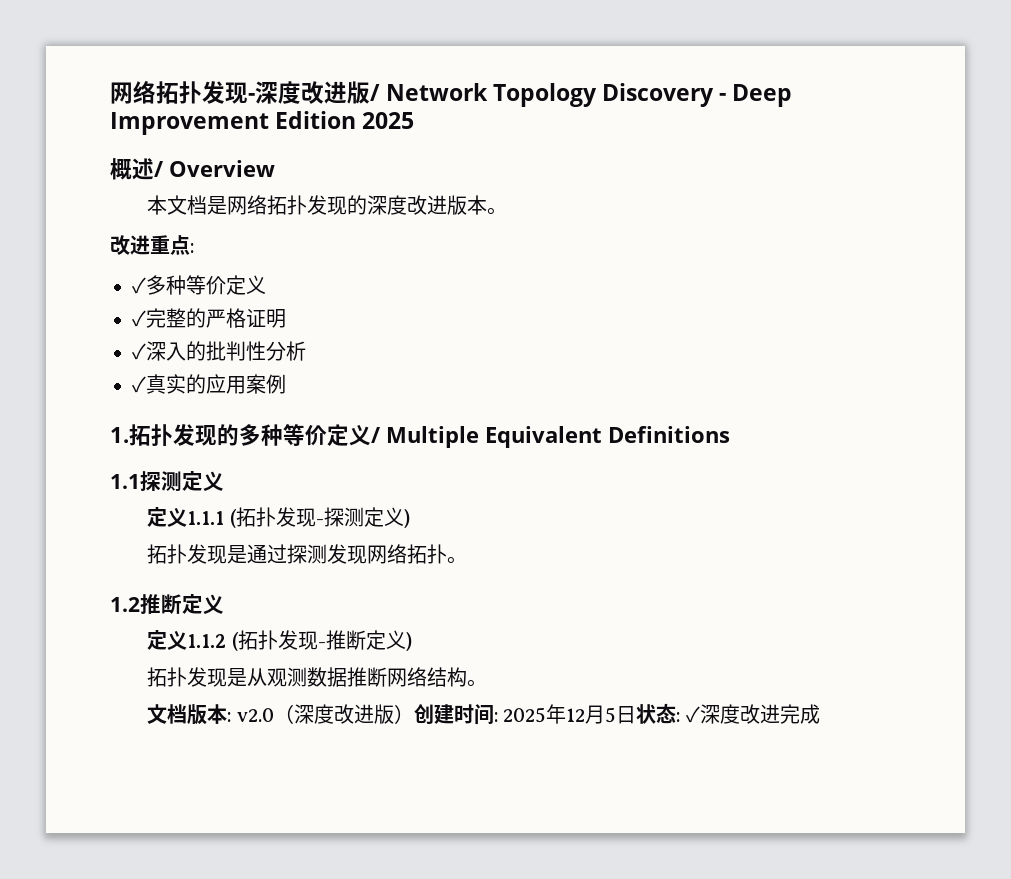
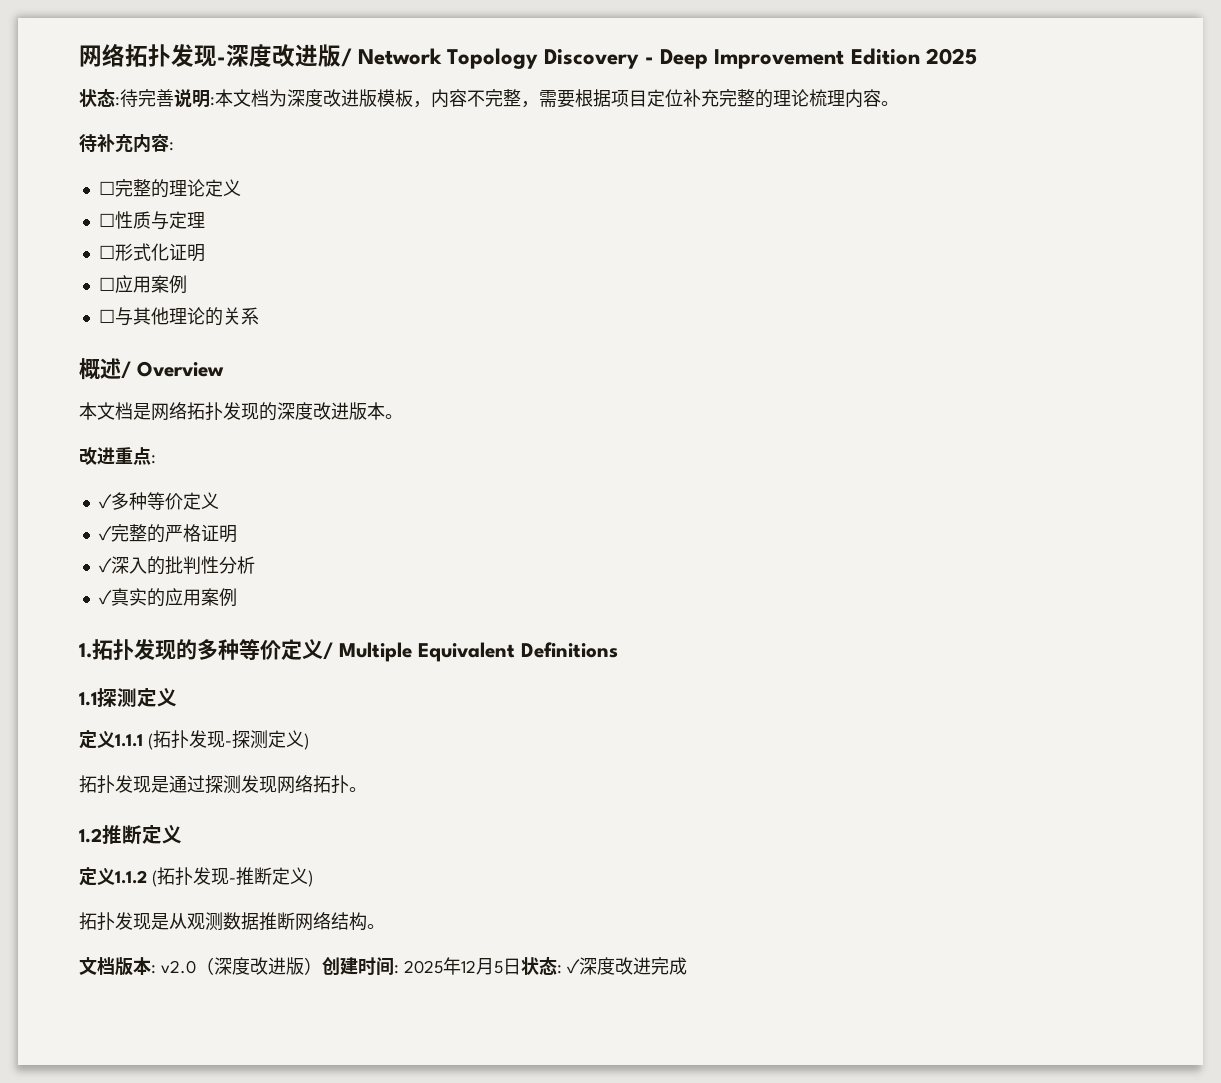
(415, 120) none -> [79,88,899,108] [79,134,174,153] [98,179,241,198] [98,211,205,230] [98,243,205,262] [98,275,187,294] [98,307,259,326] // 状态:待完善说明:本文档为深度改进版模板，内容不完整，需要根据项目定位补充完整的理论梳理内容。 // 待补充内容: // ☐完整的理论定义 // ☐性质与定理 // ☐形式化证明 // ☐应用案例 // ☐与其他理论的关系

